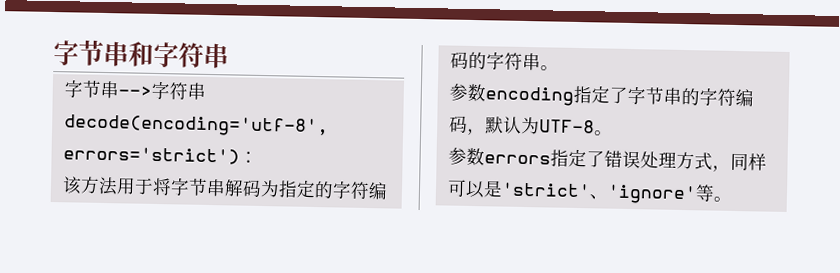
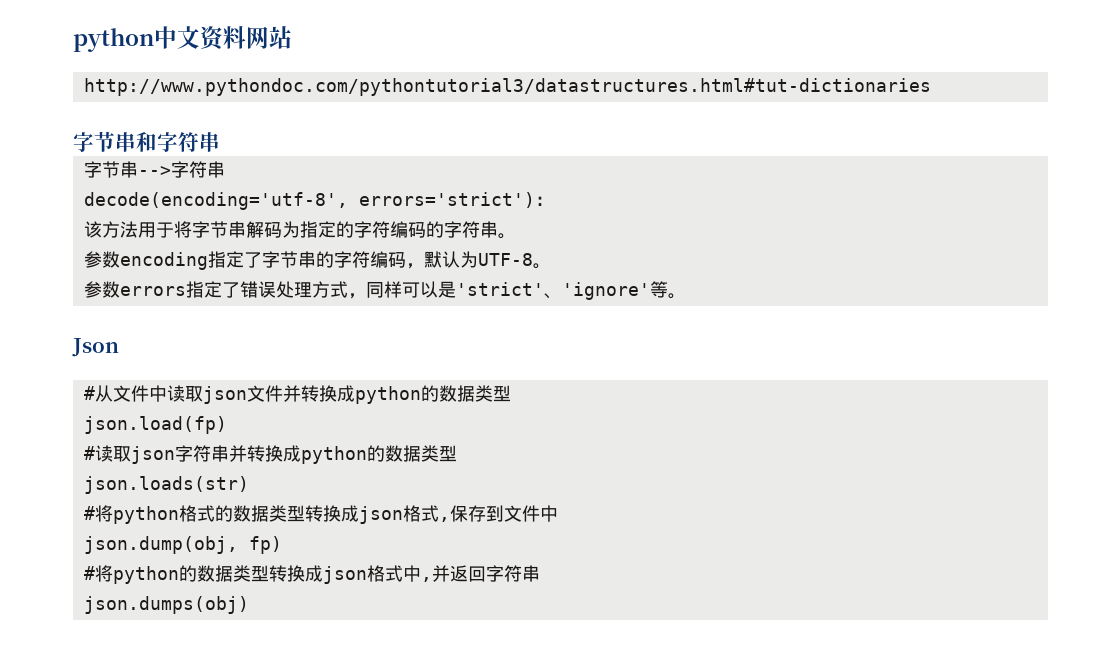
(53, 53) none -> [73,26,292,52] [83,78,931,96] python中文资料网站 // http://www.pythondoc.com/pythontutorial3/datastructures.html#tut-dictionaries //
(732, 199) none -> [72,338,119,357] [83,385,511,404] [83,416,227,434] [83,445,457,464] [83,476,249,494] [83,505,558,524] [83,536,282,554] [83,565,540,584] [83,596,249,614] // Json // #从文件中读取json文件并转换成python的数据类型 // json.load(fp) // #读取json字符串并转换成python的数据类型 // json.loads(str) // #将python格式的数据类型转换成json格式,保存到文件中 // json.dump(obj, fp) // #将python的数据类型转换成json格式中,并返回字符串 // json.dumps(obj)

